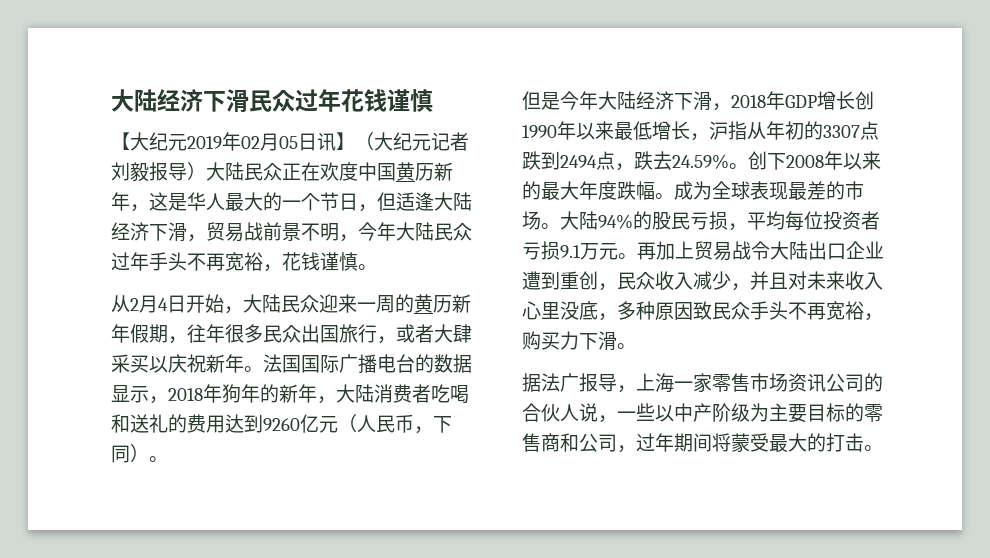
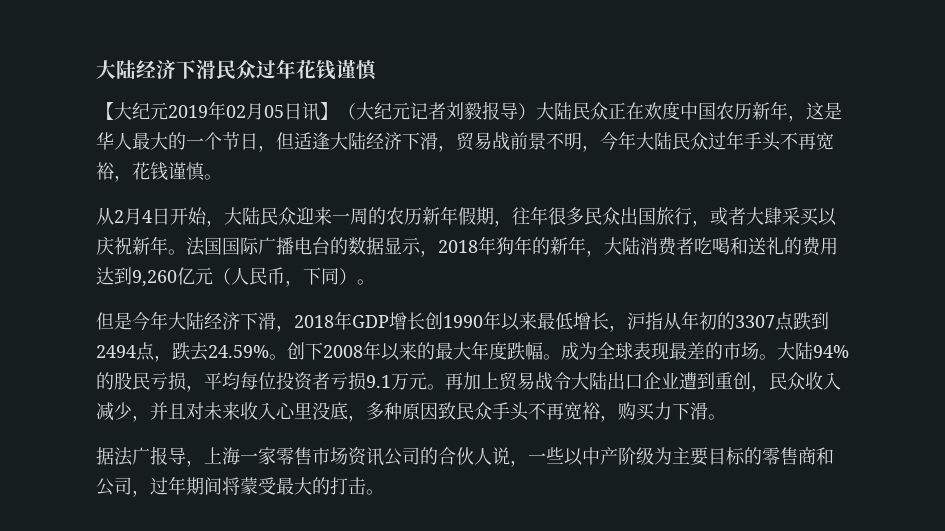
[396,162,415,181] 黄 -> [716,102,734,120] 农
[414,294,433,313] 黄 -> [386,207,404,225] 农
[263,418,300,431] 9260 -> [132,270,177,287] 9,260

